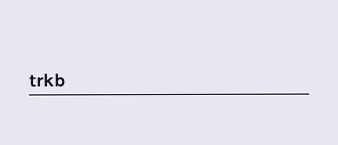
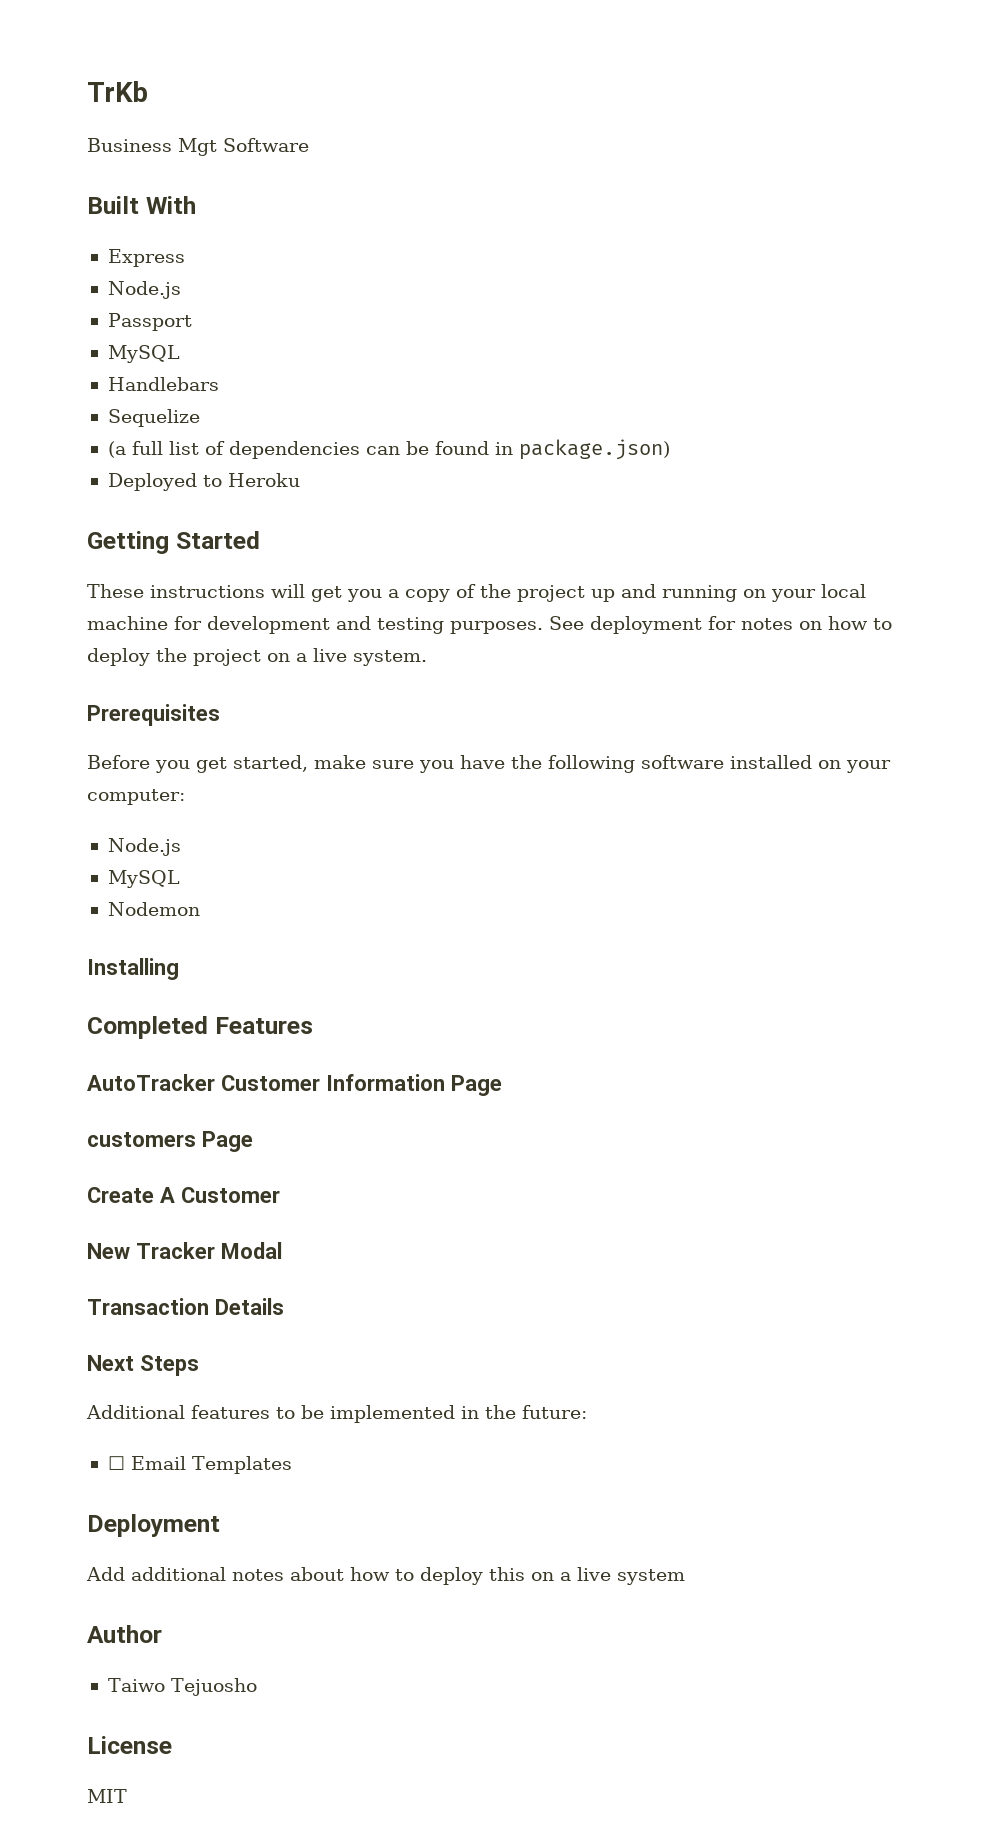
[29,73,66,88] trkb -> [87,81,148,102] [87,138,309,156] [87,196,196,214] [107,249,185,267] [107,281,181,299] [107,313,192,331] [107,345,180,363] [107,377,219,391] [107,409,200,427] [107,439,670,460] [107,473,300,491] [87,531,260,554] [87,584,866,602] [87,616,892,634] [87,648,427,666] [87,704,220,726] [87,755,891,773] [87,789,185,805] [107,838,181,856] [107,870,180,888] [107,902,200,916] [87,958,179,980] [87,1016,313,1039] [87,1074,502,1096] [87,1131,253,1152] [87,1187,280,1203] [87,1242,282,1259] [87,1298,284,1315] [87,1355,199,1376] [86,1405,587,1423] [107,1456,292,1474] [87,1514,220,1537] [86,1567,685,1585] [87,1625,162,1643] [107,1678,257,1696] [87,1736,172,1754] [87,1789,127,1803] TrKb // Business Mgt Software // Built With // Express // Node.js // Passport // MySQL // Handlebars // Sequelize // (a full list of dependencies can be found in package.json) // Deployed to Heroku // Getting Started // These instructions will get you a copy of the project up and running on your local machine for development and testing purposes. See deployment for notes on how to deploy the project on a live system. // Prerequisites // Before you get started, make sure you have the following software installed on your computer: // Node.js // MySQL // Nodemon // Installing // Completed Features // AutoTracker Customer Information Page // customers Page // Create A Customer // New Tracker Modal // Transaction Details // Next Steps // Additional features to be implemented in the future: // ☐ Email Templates // Deployment // Add additional notes about how to deploy this on a live system // Author // Taiwo Tejuosho // License // MIT

